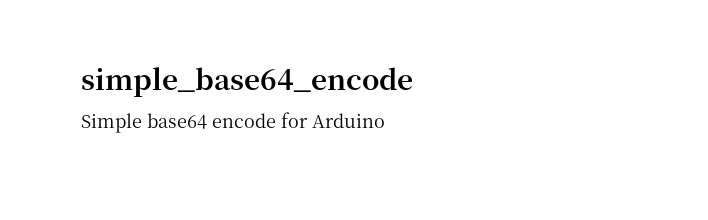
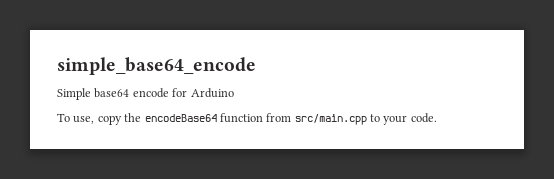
(385, 120) none -> [57,113,437,125] // To use, copy the encodeBase64 function from src/main.cpp to your code.

